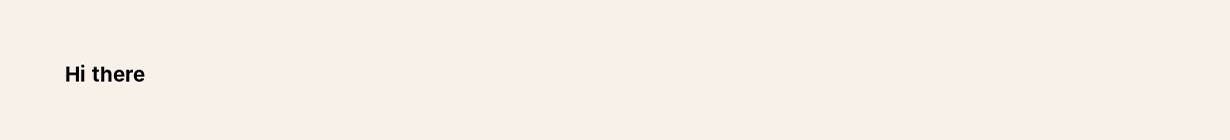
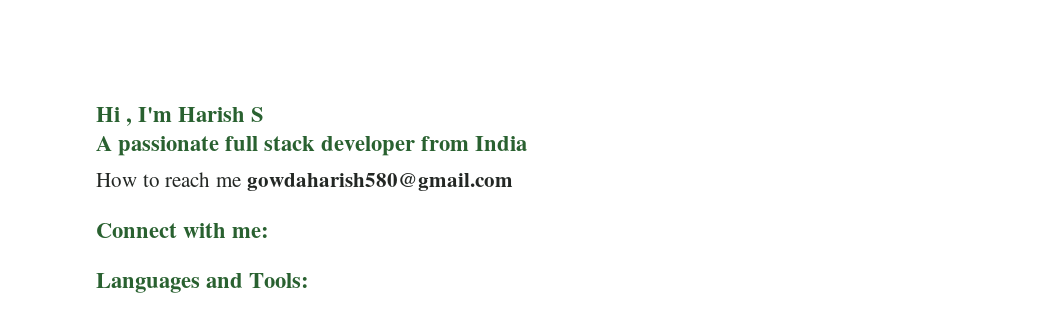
[90,66,146,82] there -> [126,107,265,126] [96,136,528,156] [96,172,513,191] [96,223,270,238] [96,273,310,293] , I'm Harish S // A passionate full stack developer from India // How to reach me gowdaharish580@gmail.com // Connect with me: // Languages and Tools:

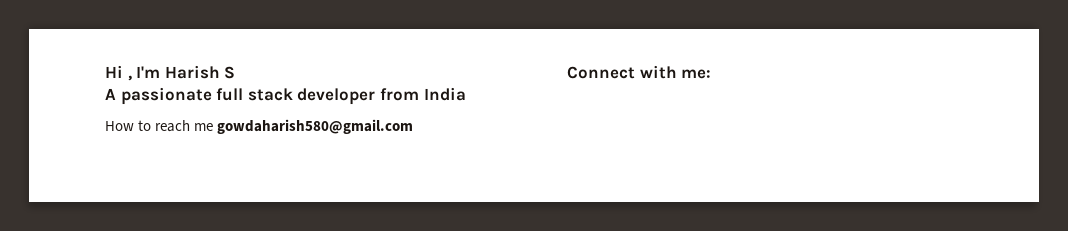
[96,273,310,293] // Languages and Tools: -> (712, 74) none

